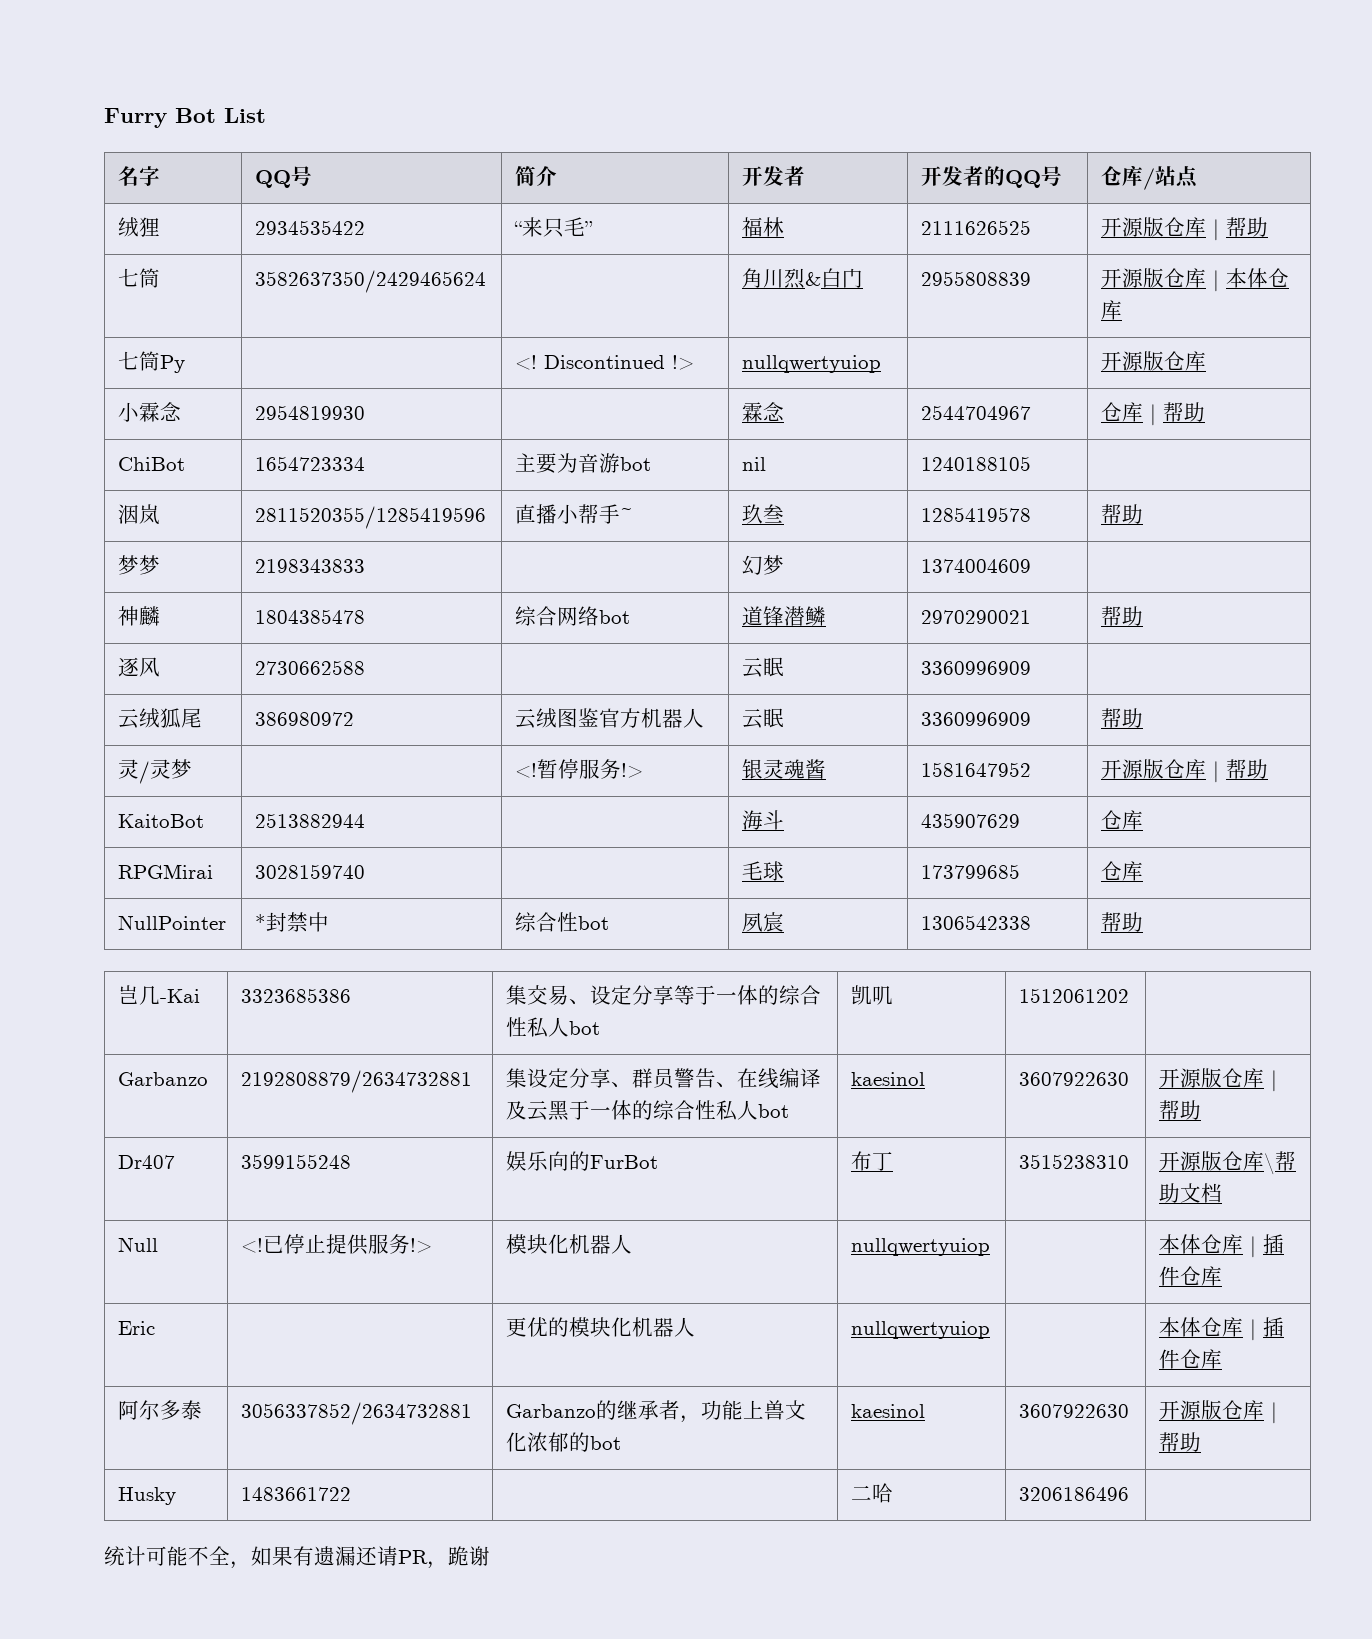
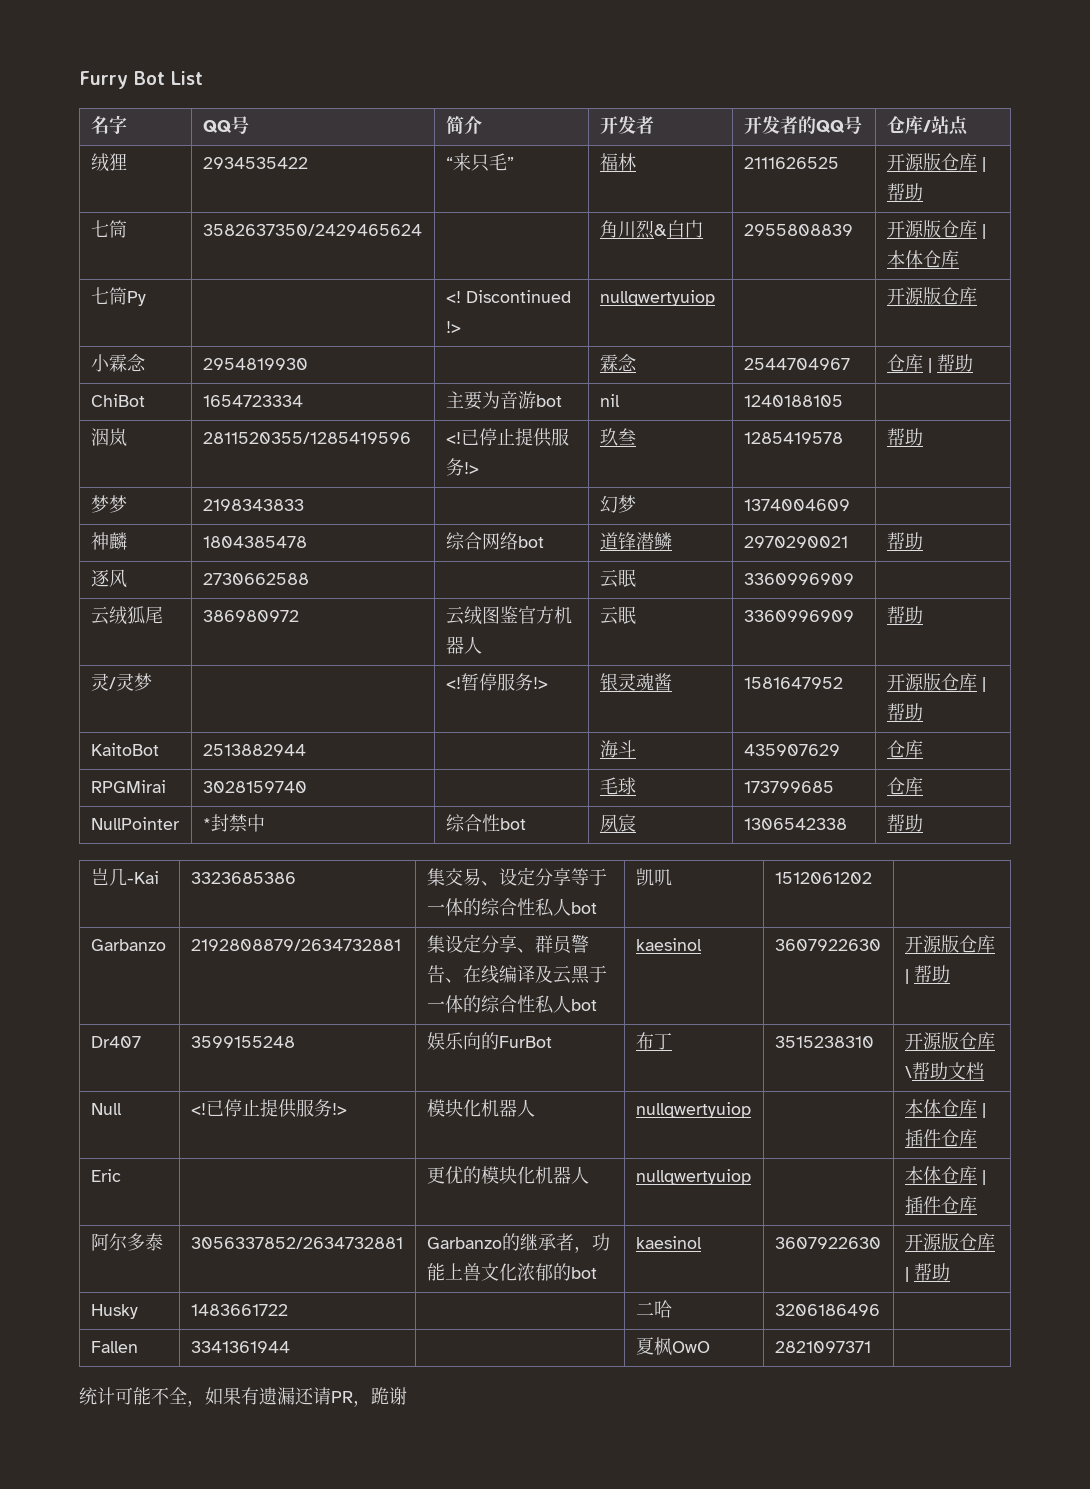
[515,504,634,524] 直播小帮手~ -> [445,428,569,447] [445,458,479,476] <!已停止提供服务!>
(1130, 1494) none -> [90,1341,138,1353] [190,1341,290,1353] [635,1337,710,1356] [774,1341,871,1353] // Fallen | 3341361944 | | 夏枫OwO | 2821097371 |

